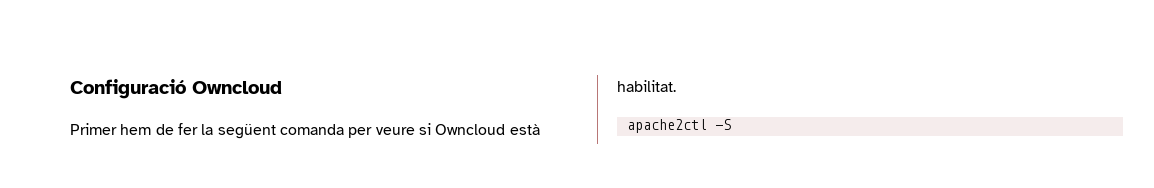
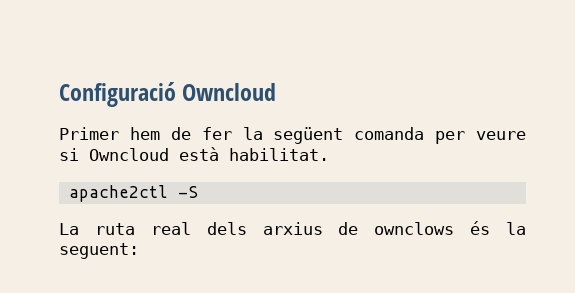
(731, 124) none -> [59,221,526,235] [59,243,139,259] // La ruta real dels arxius de ownclows és la seguent:

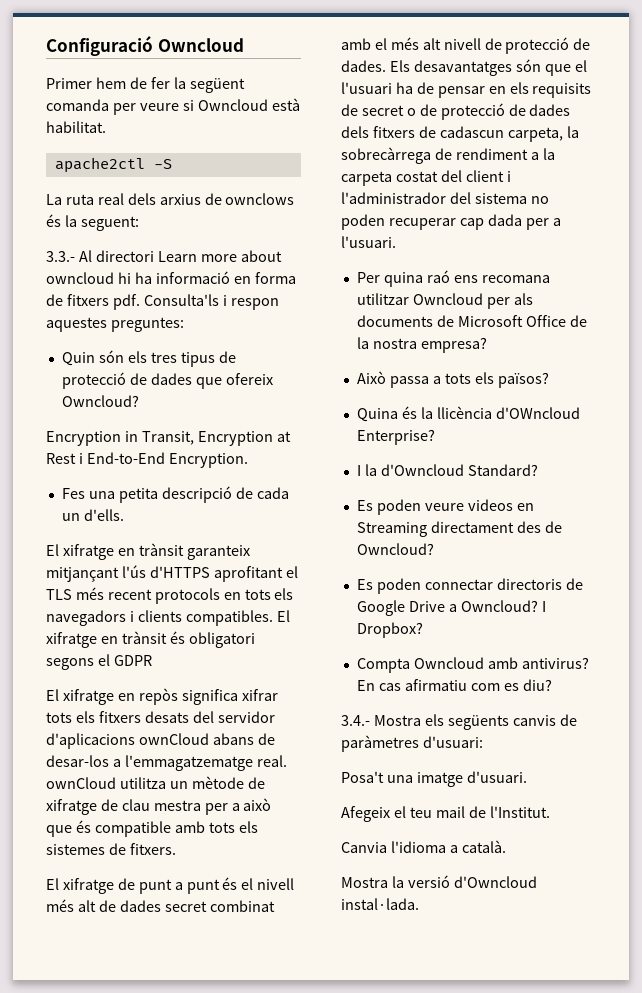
(139, 251) none -> [46,250,282,262] [46,271,296,284] [46,294,279,310] [46,317,184,332] [61,350,236,367] [61,372,273,389] [61,395,139,407] [46,431,291,446] [46,452,248,468] [61,486,289,503] [61,509,124,521] [46,543,250,560] [46,565,298,582] [46,587,294,604] [46,610,290,626] [46,631,255,648] [46,654,152,670] [46,688,278,705] [46,711,275,723] [46,733,275,749] [46,755,287,771] [46,776,265,789] [46,798,272,815] [46,820,258,837] [46,843,176,855] [46,877,295,894] [46,899,275,912] [341,37,591,54] [341,59,587,76] [341,82,592,98] [341,103,571,120] [341,126,579,142] [341,147,555,164] [341,170,511,186] [341,192,549,204] [341,214,561,230] [341,236,396,248] [356,270,550,287] [356,293,533,309] [356,315,587,327] [356,337,487,353] [356,371,549,388] [356,406,580,422] [356,429,435,445] [356,464,538,476] [356,499,534,515] [356,521,562,537] [356,543,434,555] [356,578,583,594] [356,600,546,616] [356,622,423,638] [356,657,589,673] [356,679,552,691] [341,714,577,730] [341,735,483,752] [341,771,527,787] [341,806,550,822] [341,840,506,853] [341,875,537,888] [341,898,419,910] // 3.3.- Al directori Learn more about owncloud hi ha informació en forma de fitxers pdf. Consulta'ls i respon aquestes preguntes: // Quin són els tres tipus de protecció de dades que ofereix Owncloud? // Encryption in Transit, Encryption at Rest i End-to-End Encryption. // Fes una petita descripció de cada un d'ells. // El xifratge en trànsit garanteix mitjançant l'ús d'HTTPS aprofitant el TLS més recent protocols en tots els navegadors i clients compatibles. El xifratge en trànsit és obligatori segons el GDPR // El xifratge en repòs significa xifrar tots els fitxers desats del servidor d'aplicacions ownCloud abans de desar-los a l'emmagatzematge real. ownCloud utilitza un mètode de xifratge de clau mestra per a això que és compatible amb tots els sistemes de fitxers. // El xifratge de punt a punt és el nivell més alt de dades secret combinat amb el més alt nivell de protecció de dades. Els desavantatges són que el l'usuari ha de pensar en els requisits de secret o de protecció de dades dels fitxers de cadascun carpeta, la sobrecàrrega de rendiment a la carpeta costat del client i l'administrador del sistema no poden recuperar cap dada per a l'usuari. // Per quina raó ens recomana utilitzar Owncloud per als documents de Microsoft Office de la nostra empresa? // Això passa a tots els països? // Quina és la llicència d'OWncloud Enterprise? // I la d'Owncloud Standard? // Es poden veure videos en Streaming directament des de Owncloud? // Es poden connectar directoris de Google Drive a Owncloud? I Dropbox? // Compta Owncloud amb antivirus? En cas afirmatiu com es diu? // 3.4.- Mostra els següents canvis de paràmetres d'usuari: // Posa't una imatge d'usuari. // Afegeix el teu mail de l'Institut. // Canvia l'idioma a català. // Mostra la versió d'Owncloud instal·lada.

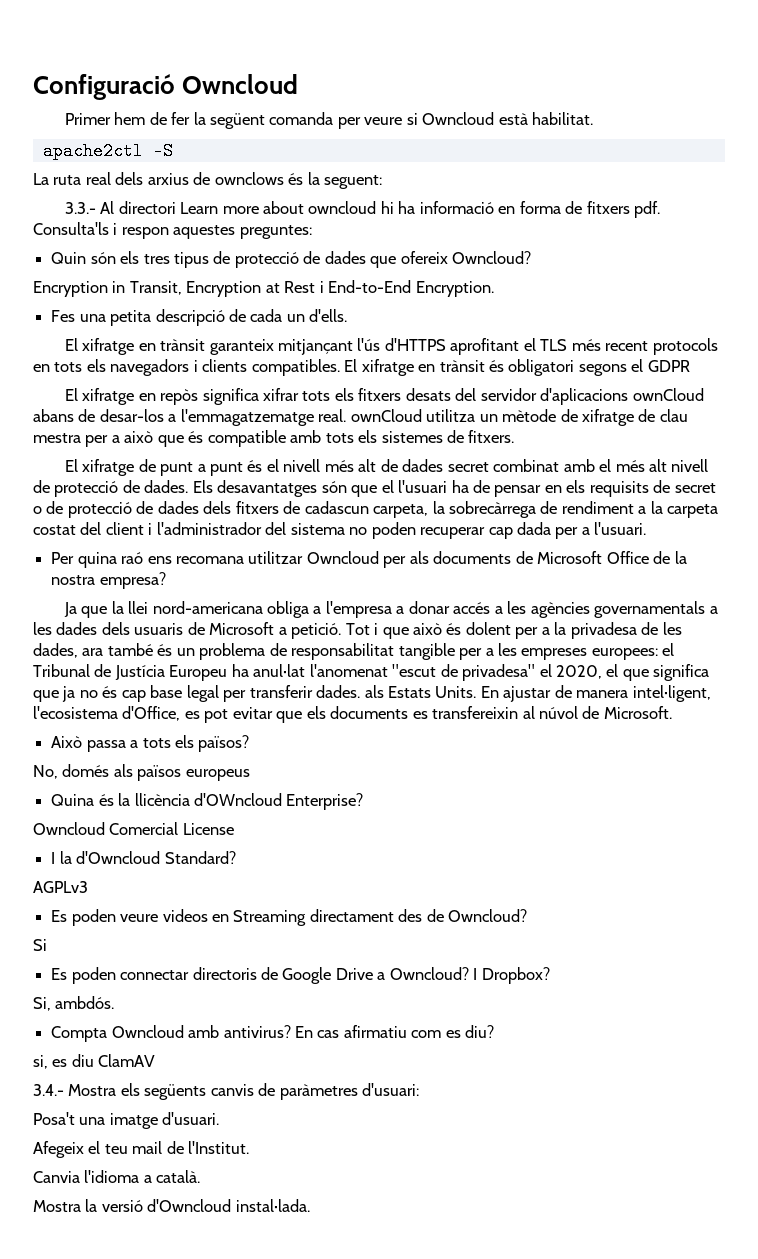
(487, 345) none -> [63,601,718,618] [33,622,682,639] [33,643,675,660] [33,664,710,681] [33,685,711,702] [33,706,672,723] // Ja que la llei nord-americana obliga a l'empresa a donar accés a les agències governamentals a les dades dels usuaris de Microsoft a petició. Tot i que això és dolent per a la privadesa de les dades, ara també és un problema de responsabilitat tangible per a les empreses europees: el Tribunal de Justícia Europeu ha anul·lat l'anomenat "escut de privadesa" el 2020, el que significa que ja no és cap base legal per transferir dades. als Estats Units. En ajustar de manera intel·ligent, l'ecosistema d'Office, es pot evitar que els documents es transfereixin al núvol de Microsoft.
(549, 380) none -> [33,764,250,781] // No, domés als països europeus
(435, 437) none -> [33,822,234,835] // Owncloud Comercial License
(538, 470) none -> [33,881,88,893] // AGPLv3
(434, 549) none -> [33,939,47,951] // Si
(423, 630) none -> [33,996,115,1011] // Si, ambdós.
(552, 685) none -> [33,1054,156,1069] // si, es diu ClamAV

